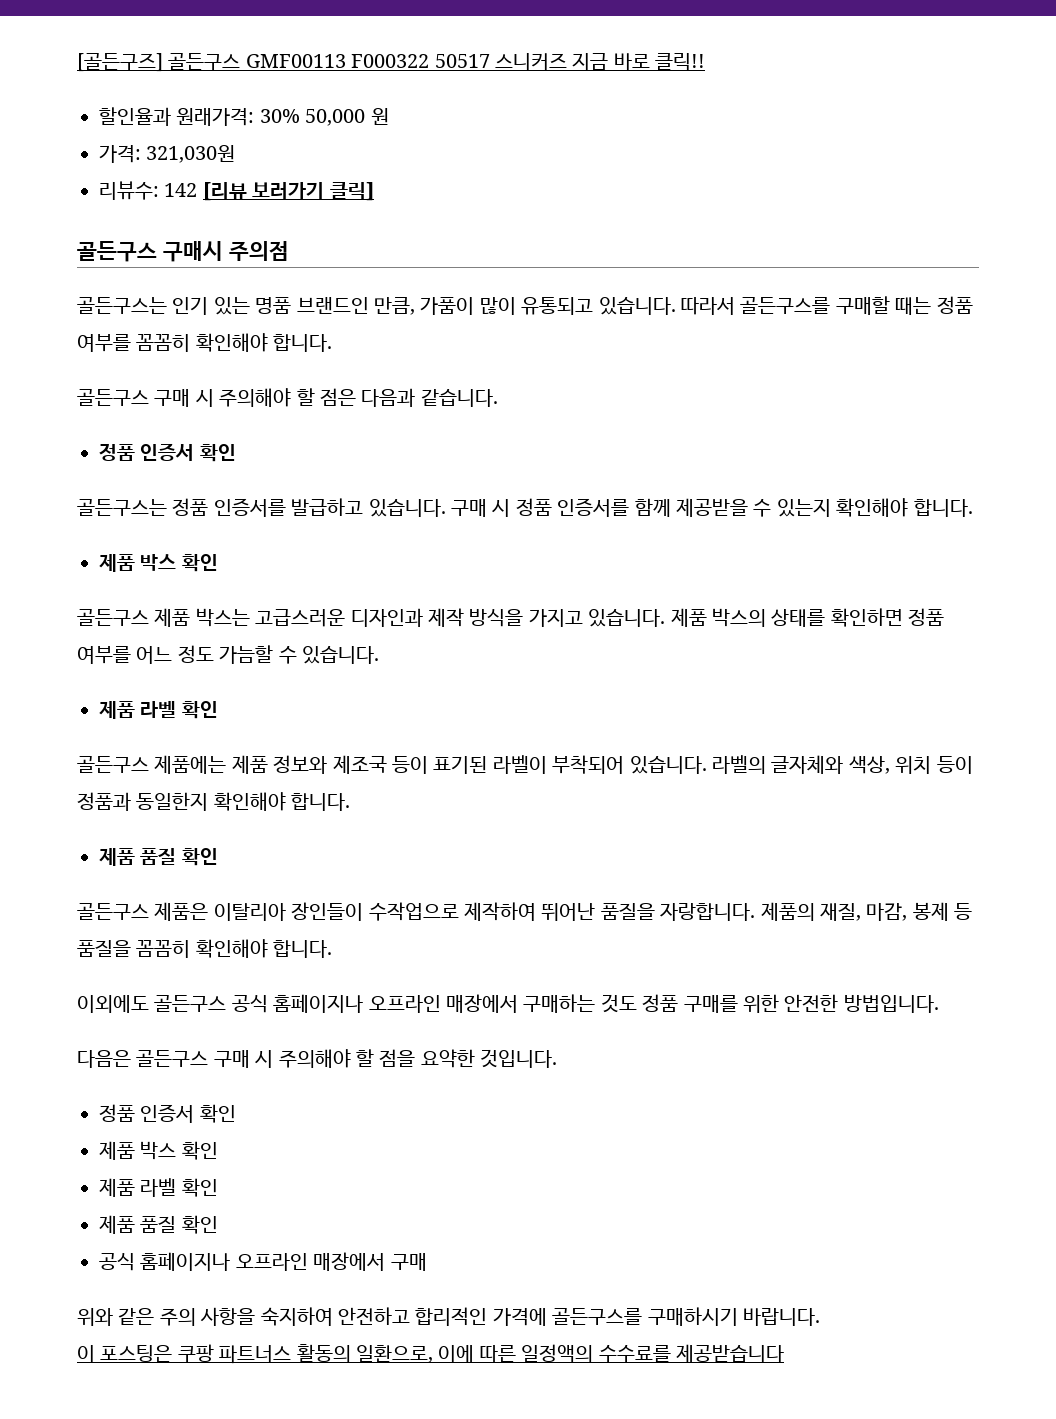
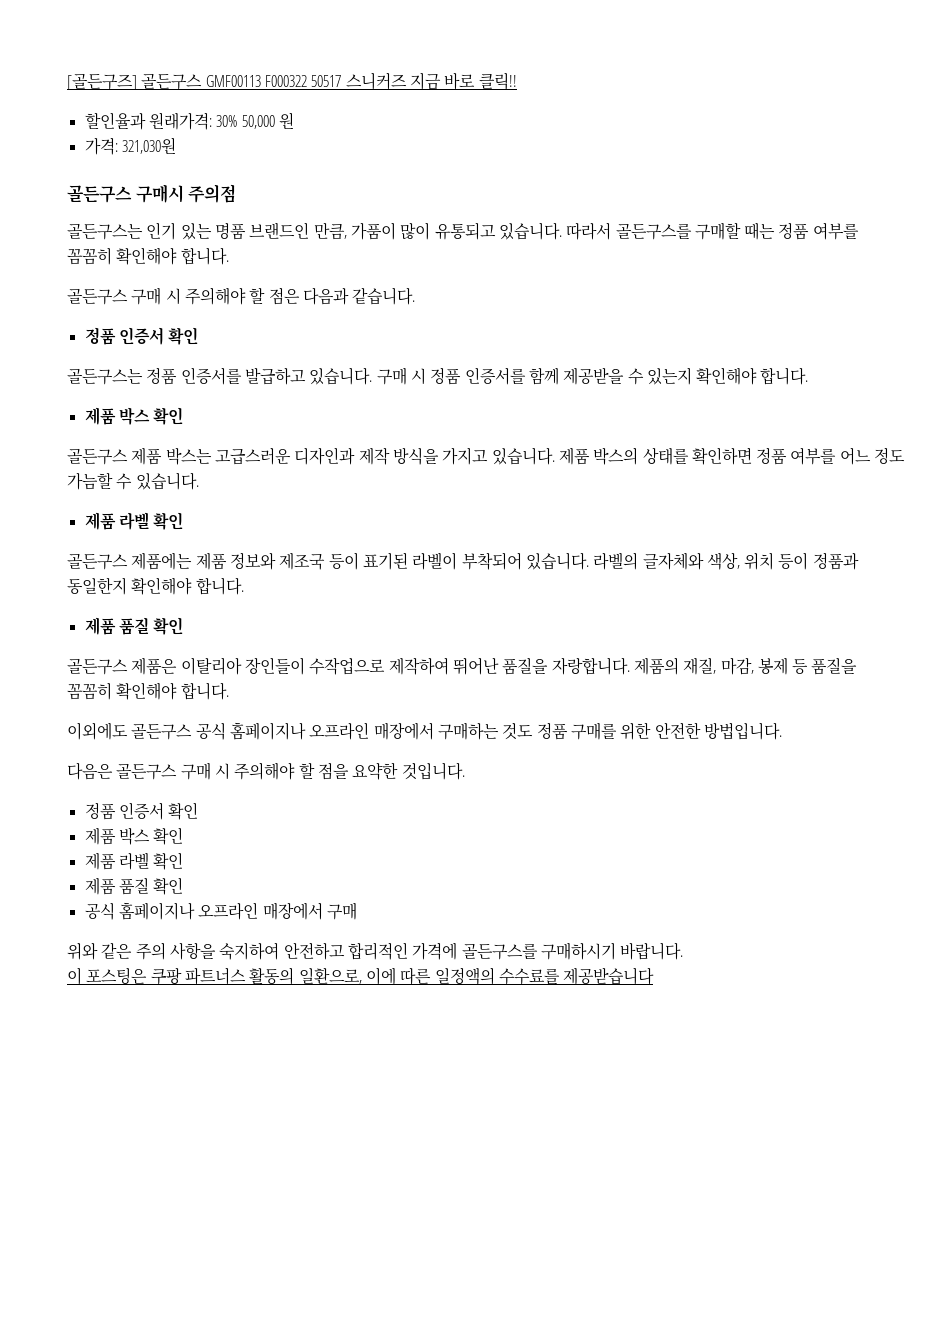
[99,181,374,201] // 리뷰수: 142 [리뷰 보러가기 클릭] -> (176, 145) none

